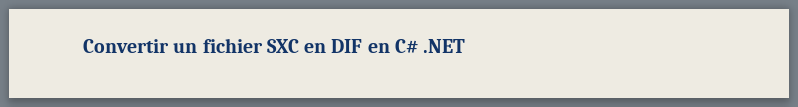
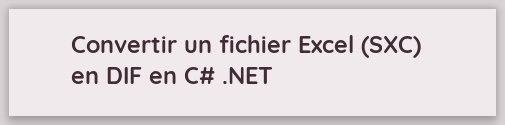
[266,39,299,53] SXC -> [298,35,421,58] Excel (SXC)

